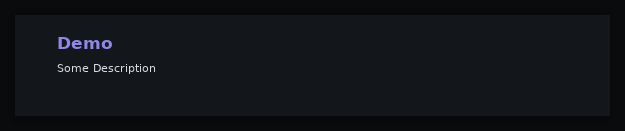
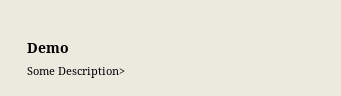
[93,64,156,74] Description -> [58,67,125,78] Description>

